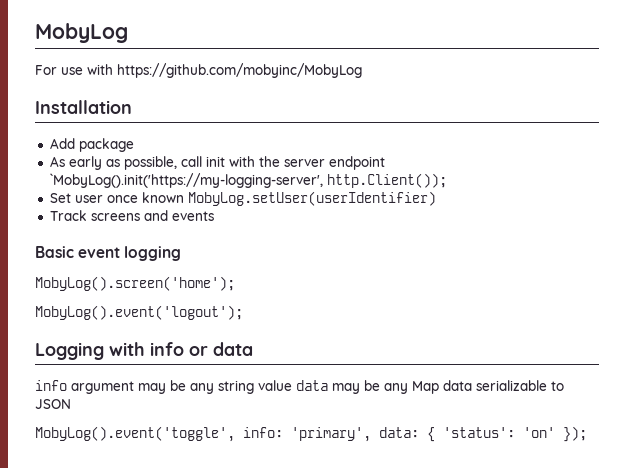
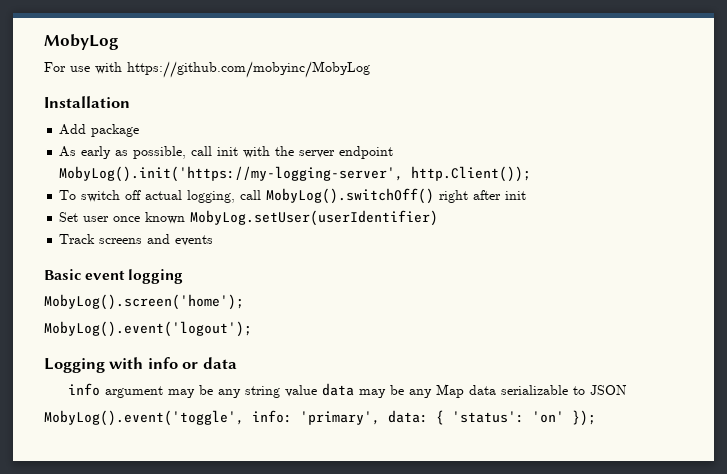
[49,173,323,188] `MobyLog().init('https://my-logging-server', -> [59,166,404,182] MobyLog().init('https://my-logging-server',
(447, 180) none -> [59,188,527,204] // To switch off actual logging, call MobyLog().switchOff() right after init

